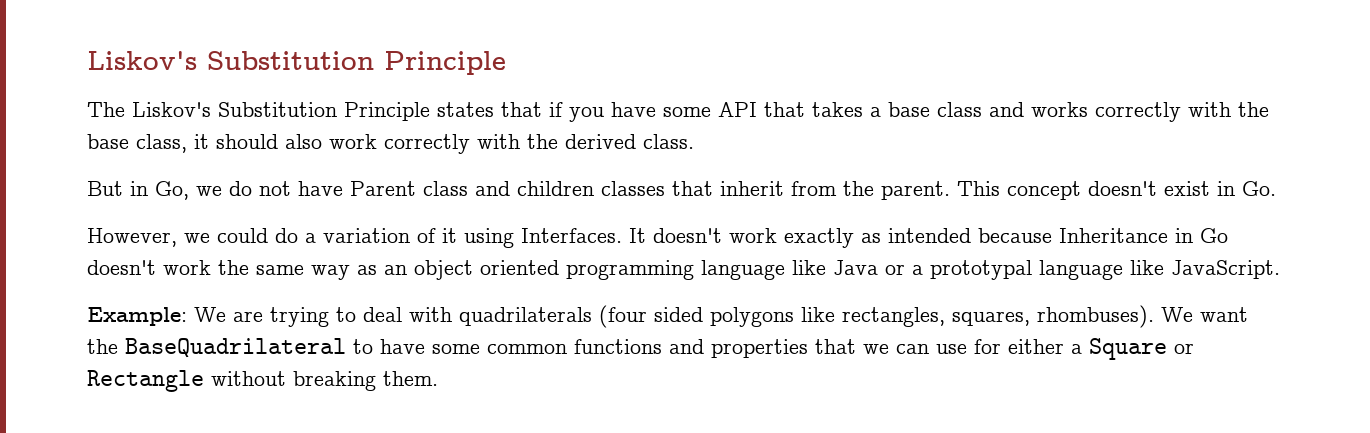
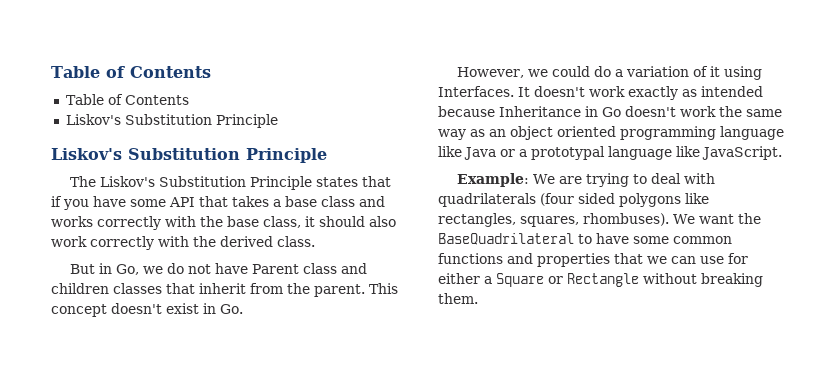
(87, 60) none -> [51,66,211,78] [65,94,189,105] [65,114,278,128] Table of Contents // Table of Contents // Liskov's Substitution Principle //

